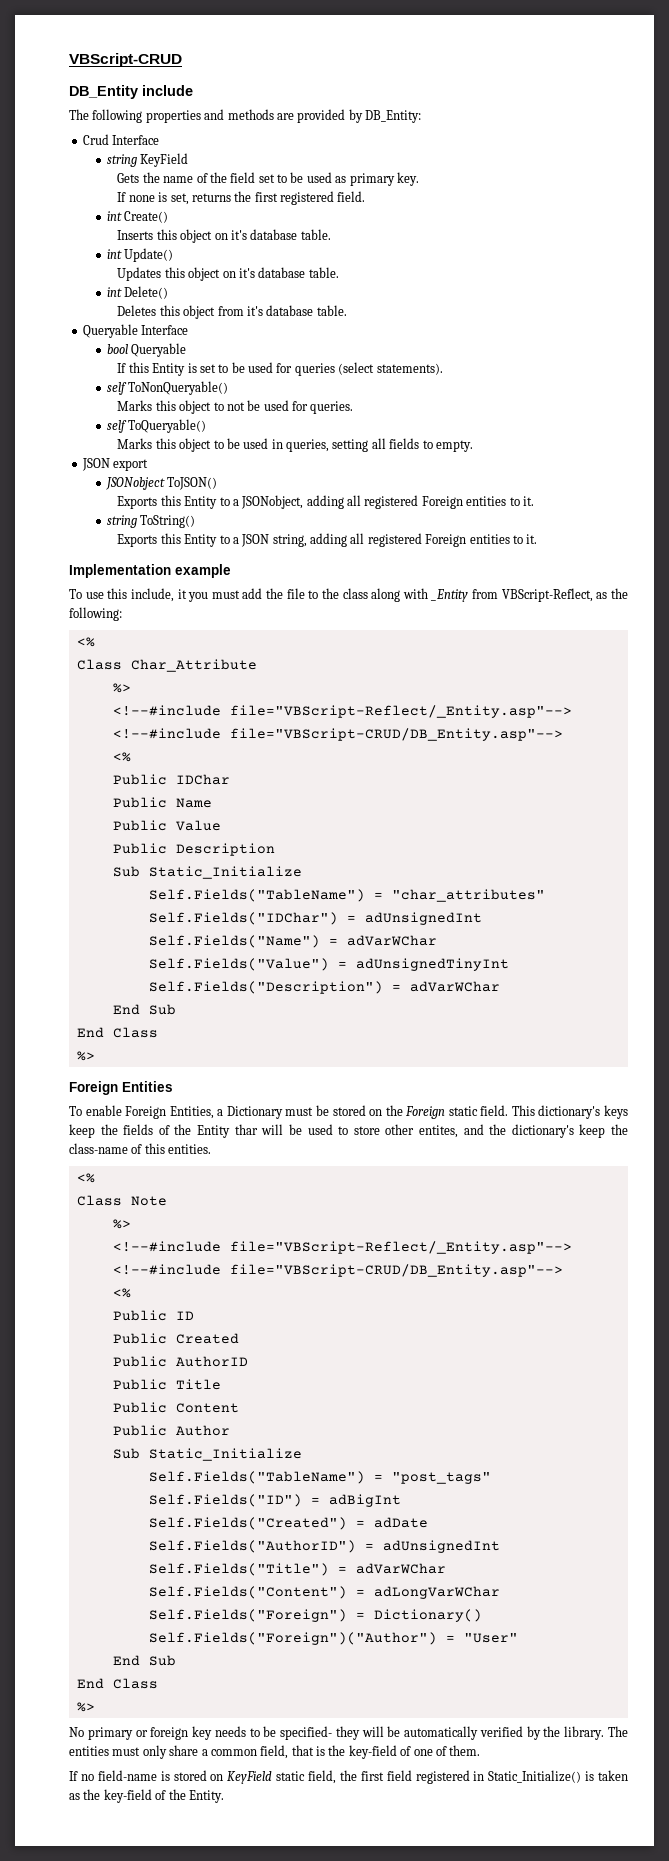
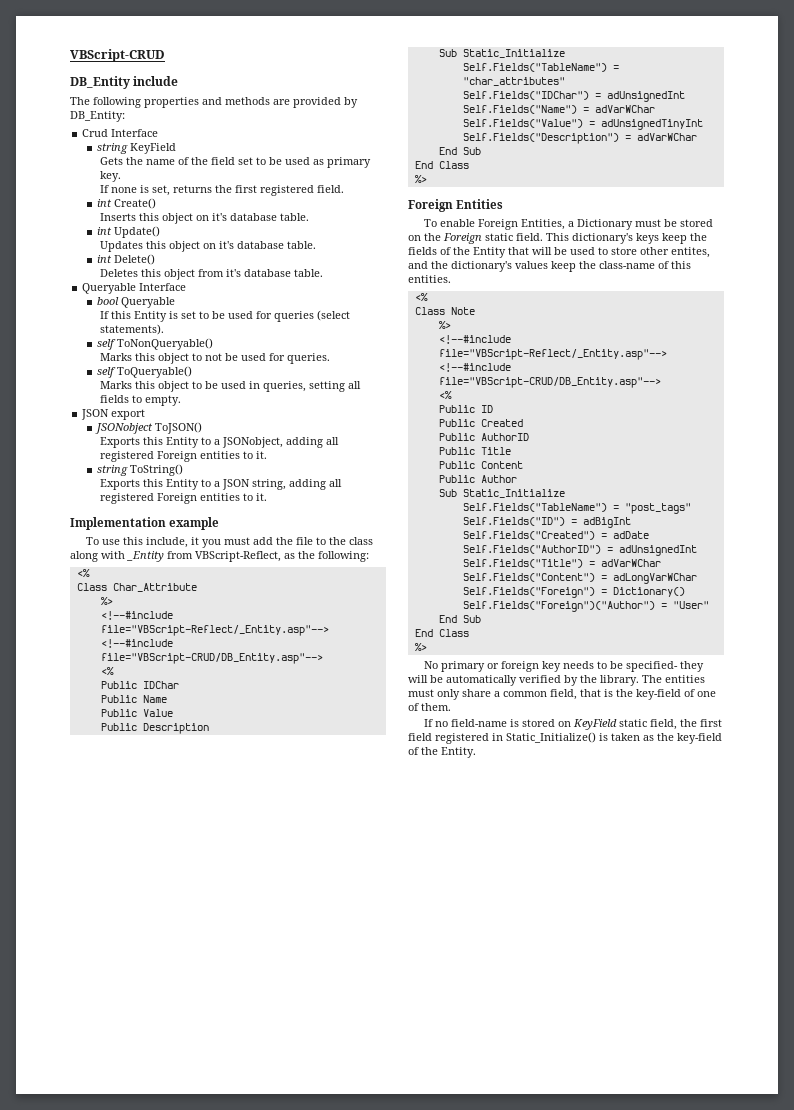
[234,1124,258,1135] thar -> [508,247,529,255] that
(574, 1131) none -> [515,261,548,269] values

